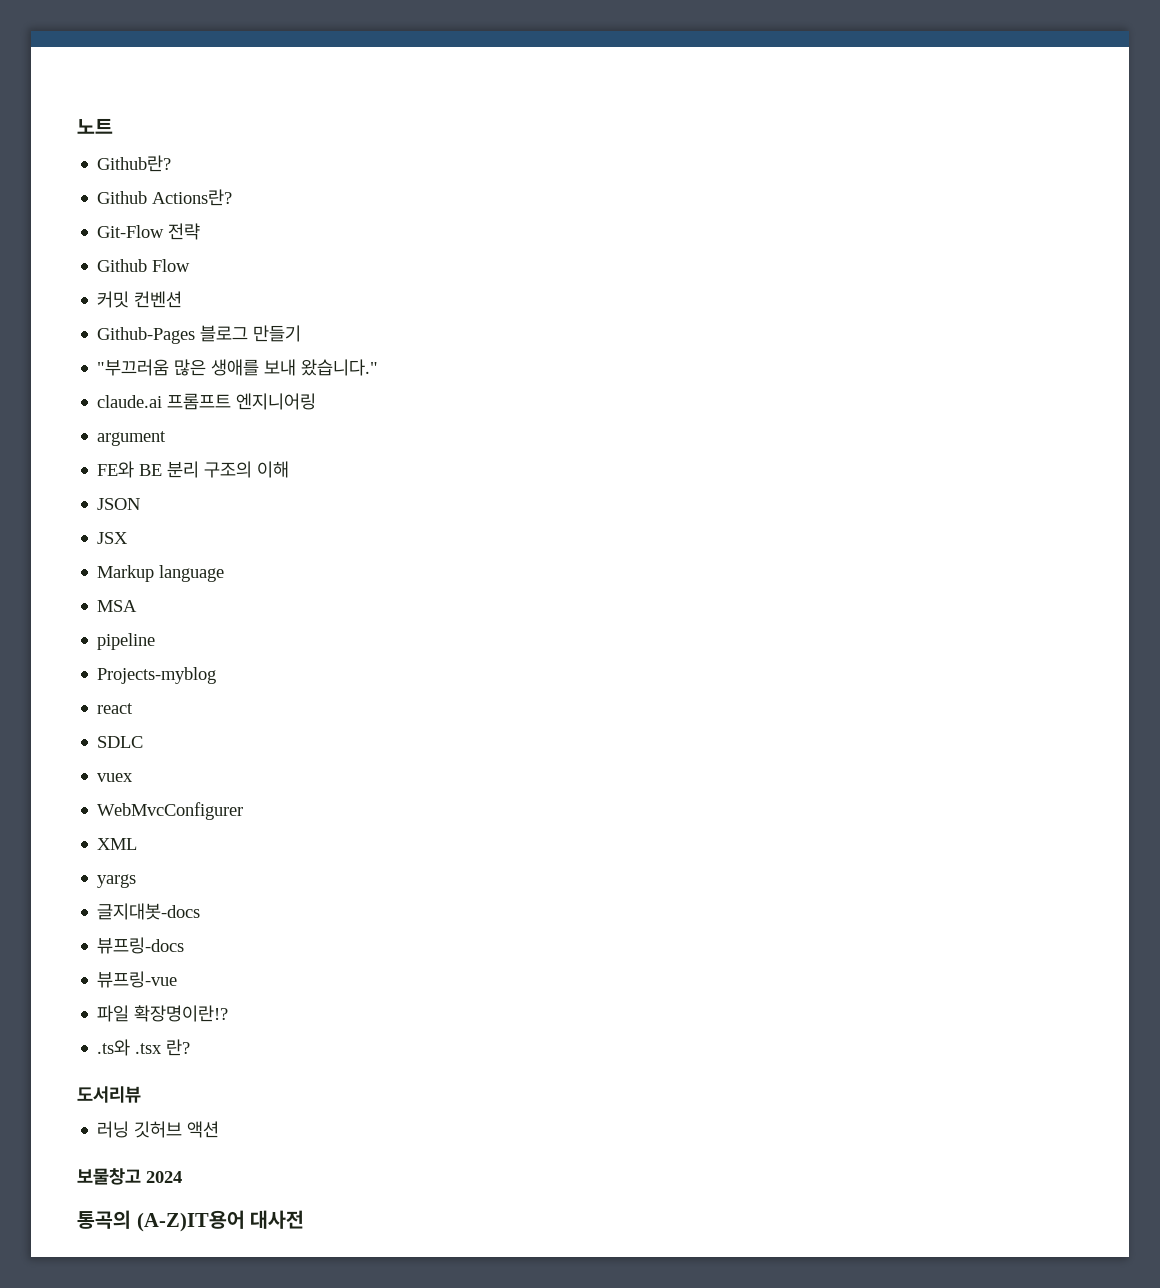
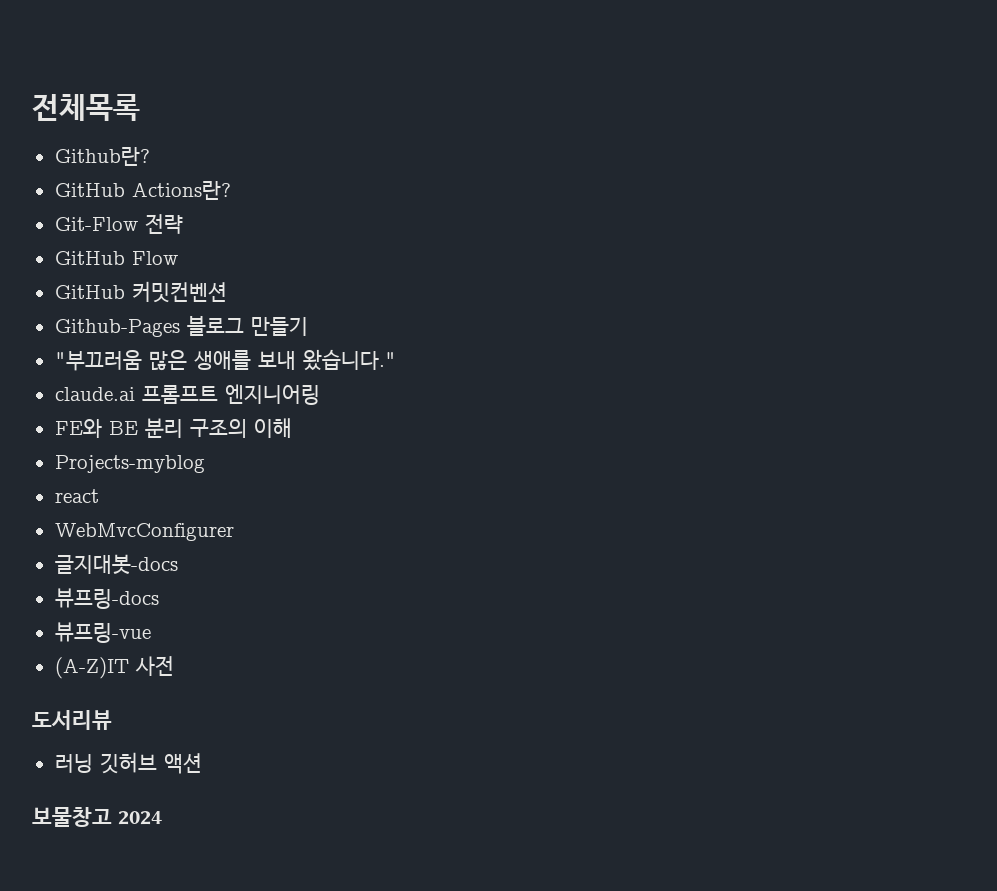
[77,118,113,134] 노트 -> [32,94,140,121] 전체목록
[97,191,148,204] Github -> [54,183,125,197] GitHub
[97,259,148,272] Github -> [54,251,125,265] GitHub
[97,291,183,308] 커밋 컨벤션 -> [54,281,227,303] GitHub 커밋컨벤션
[97,431,167,446] // argument -> (320, 394) none
[97,498,141,510] [97,532,129,544] [97,565,225,582] [97,600,138,612] [97,633,156,650] // JSON // JSX // Markup language // MSA // pipeline -> (292, 428) none
[97,736,144,748] [97,773,134,782] // SDLC // vuex -> (99, 496) none
[97,838,138,850] [97,874,137,888] // XML // yargs -> (234, 532) none
[97,1005,229,1022] [97,1039,191,1056] 파일 확장명이란!? // .ts와 .tsx 란? -> [54,656,174,679] (A-Z)IT 사전
[77,1210,305,1232] // 통곡의 (A-Z)IT용어 대사전 -> (162, 818) none

